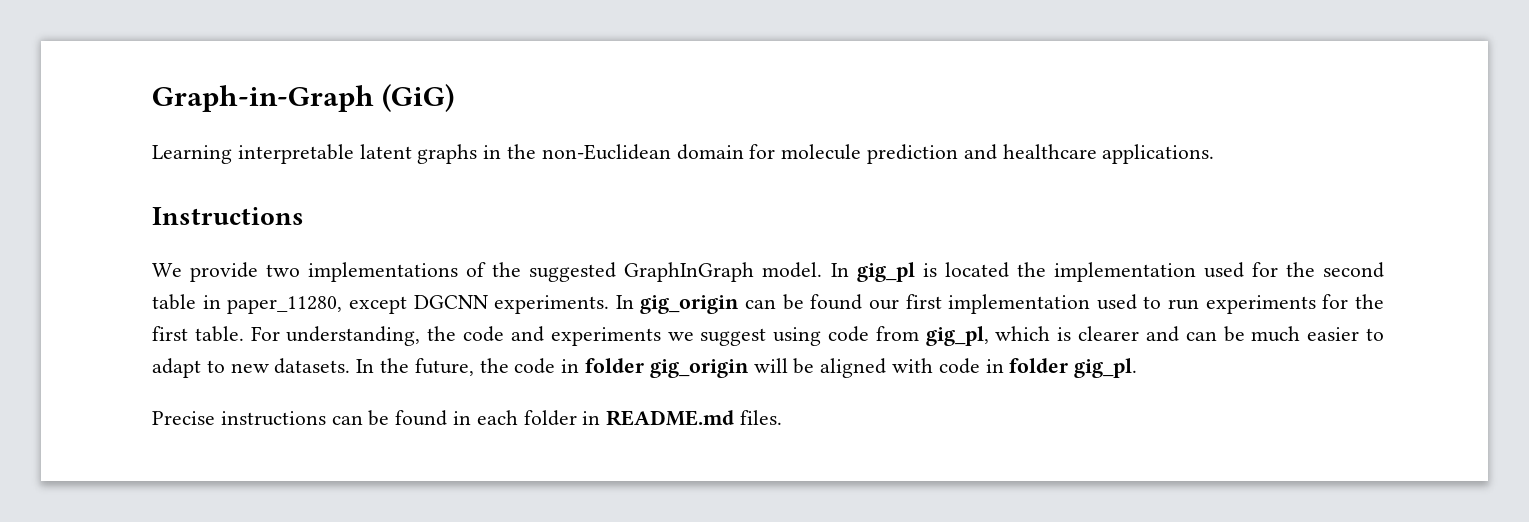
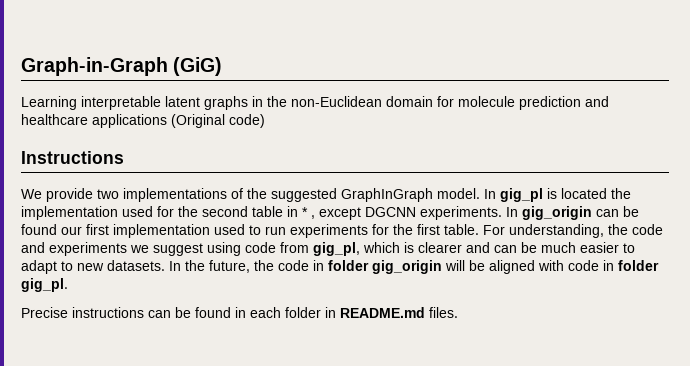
[1102,144,1215,164] applications. -> [92,114,265,128] applications (Original code)
[227,296,343,314] paper_11280, -> [302,207,315,219] * ,

